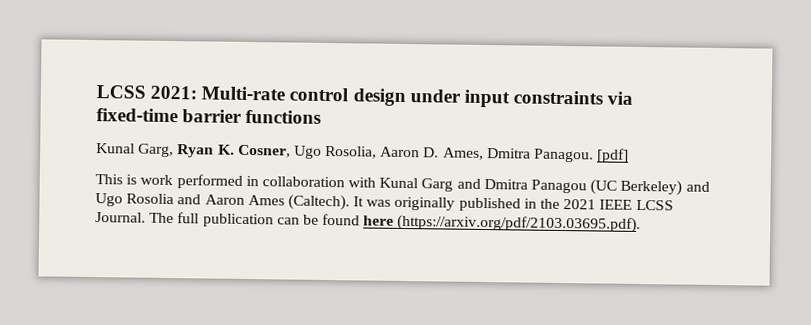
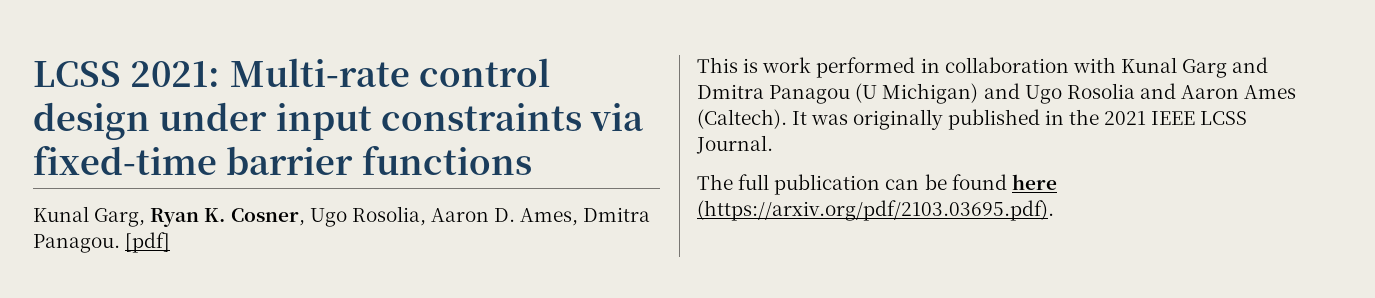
[590,179,683,196] (UC Berkeley) -> [855,83,979,104] (U Michigan)
(146, 217) none -> (773, 144) //

